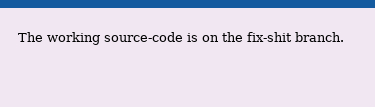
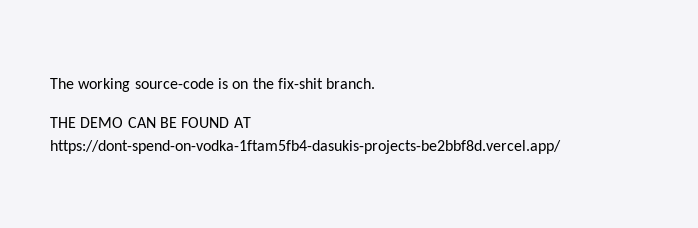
(344, 37) none -> [50,117,251,128] [50,140,561,154] // THE DEMO CAN BE FOUND AT https://dont-spend-on-vodka-1ftam5fb4-dasukis-projects-be2bbf8d.vercel.app/

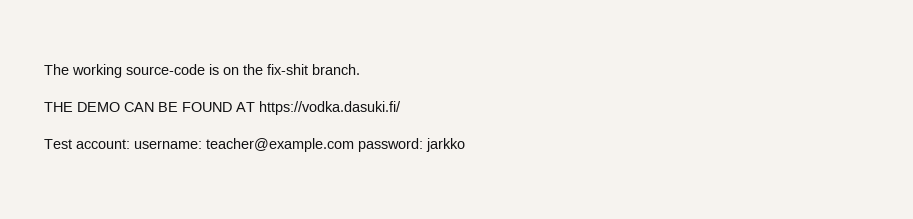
[50,140,561,154] https://dont-spend-on-vodka-1ftam5fb4-dasukis-projects-be2bbf8d.vercel.app/ -> [259,101,401,115] [44,138,465,152] https://vodka.dasuki.fi/ // Test account: username: teacher@example.com password: jarkko

